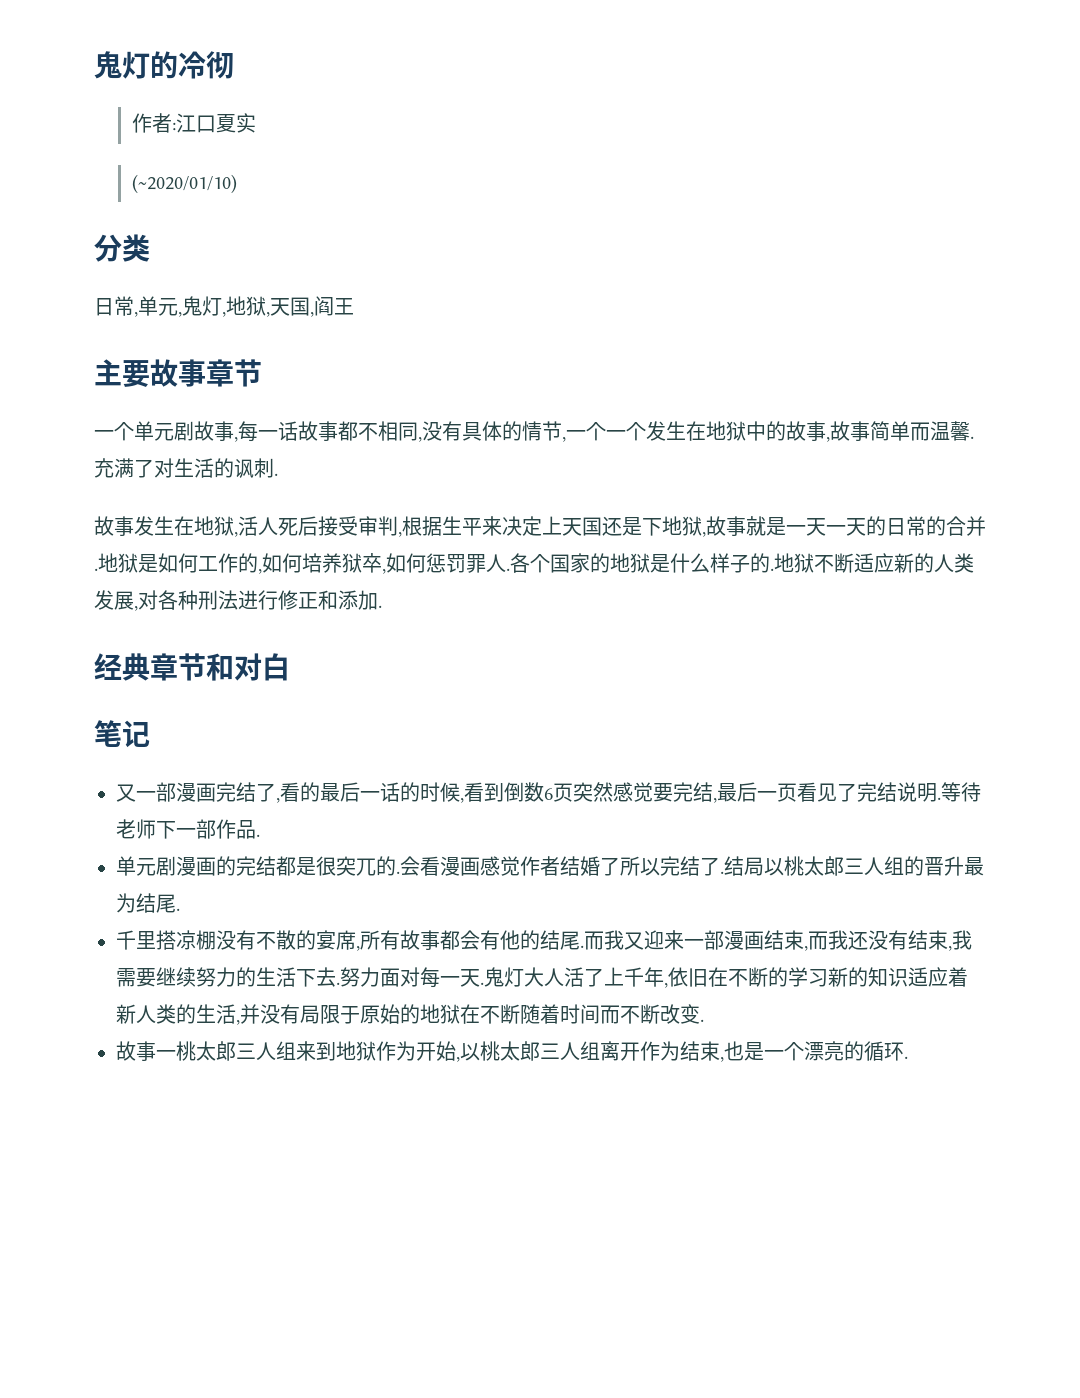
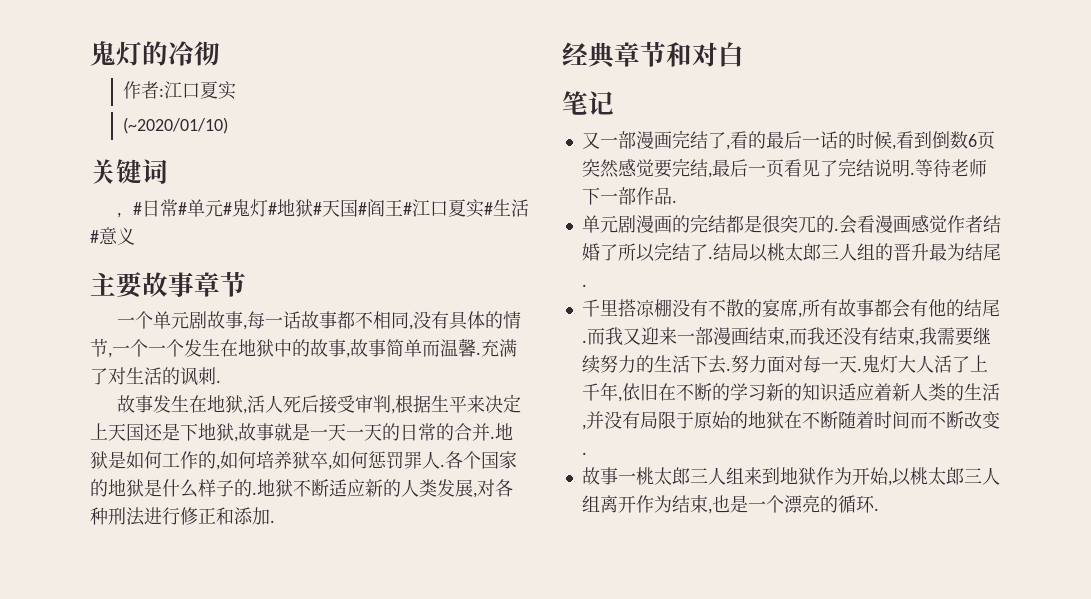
[94,234,150,262] [94,296,354,317] 分类 // 日常,单元,鬼灯,地狱,天国,阎王 -> [90,159,168,184] [116,199,529,218] [90,227,135,245] 关键词 // , #日常#单元#鬼灯#地狱#天国#阎王#江口夏实#生活#意义

